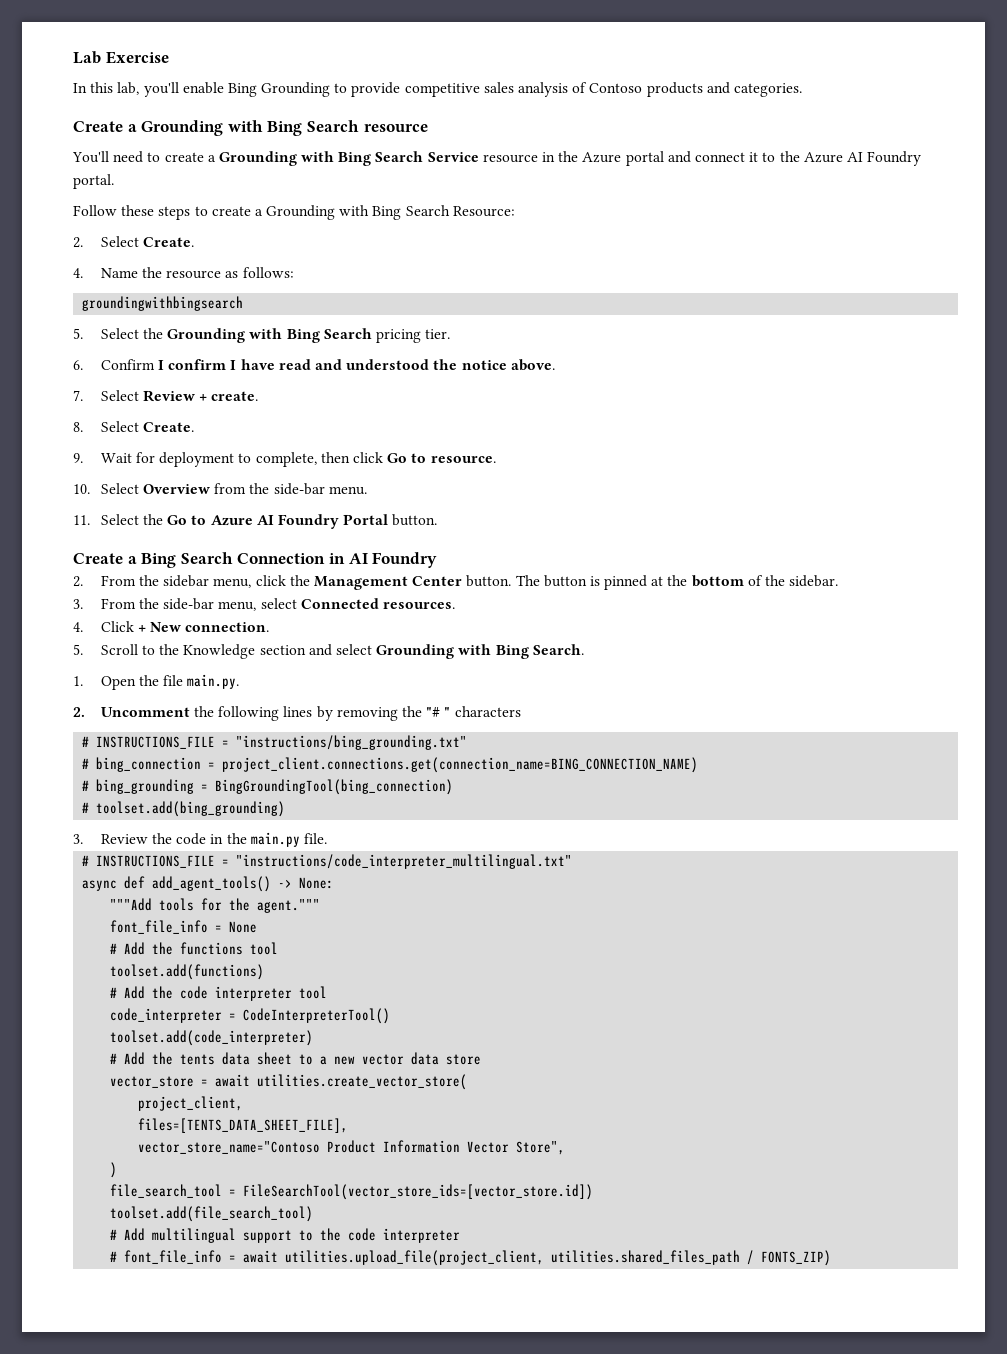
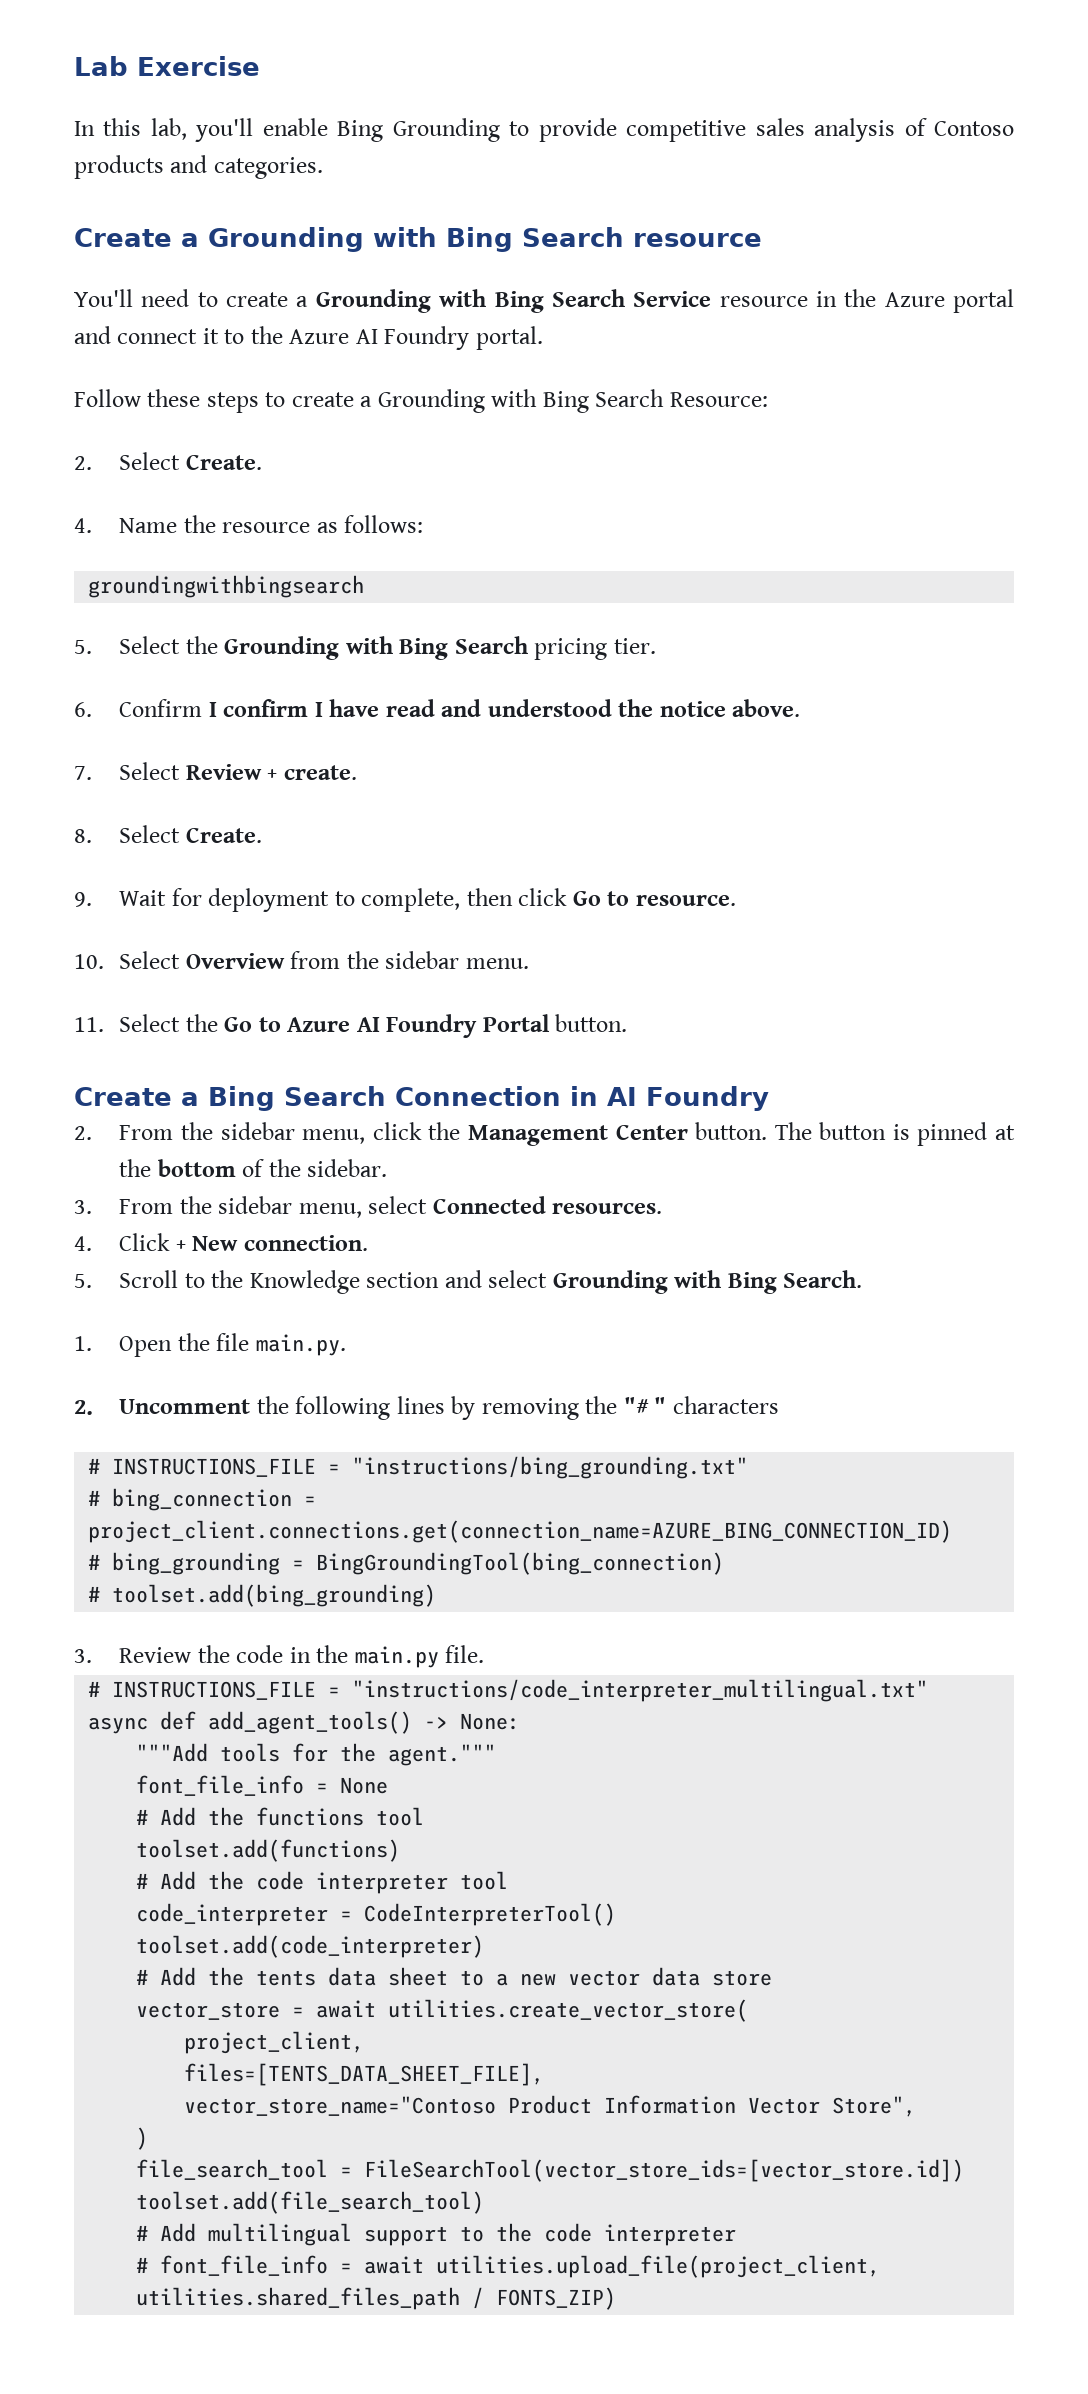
[273,483,325,495] side-bar -> [385,951,460,969] sidebar
[163,598,215,610] side-bar -> [218,1196,293,1214] sidebar
[222,757,699,773] project_client.connections.get(connection_name=BING_CONNECTION_NAME) -> [88,1520,953,1543] project_client.connections.get(connection_name=AZURE_BING_CONNECTION_ID)

